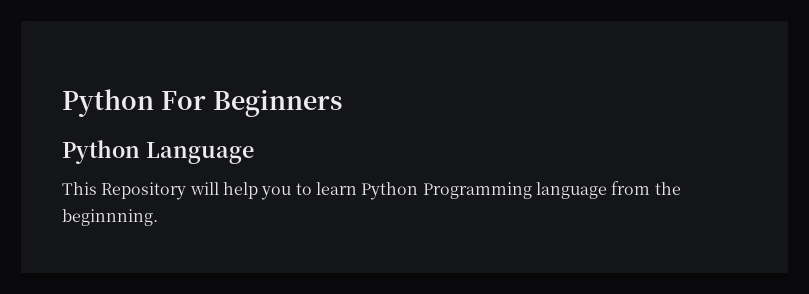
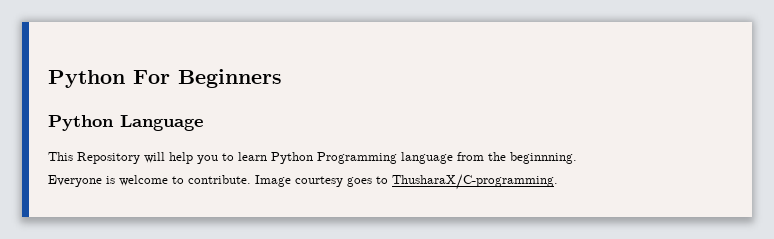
(158, 217) none -> [48,174,558,190] // Everyone is welcome to contribute. Image courtesy goes to ThusharaX/C-programming.

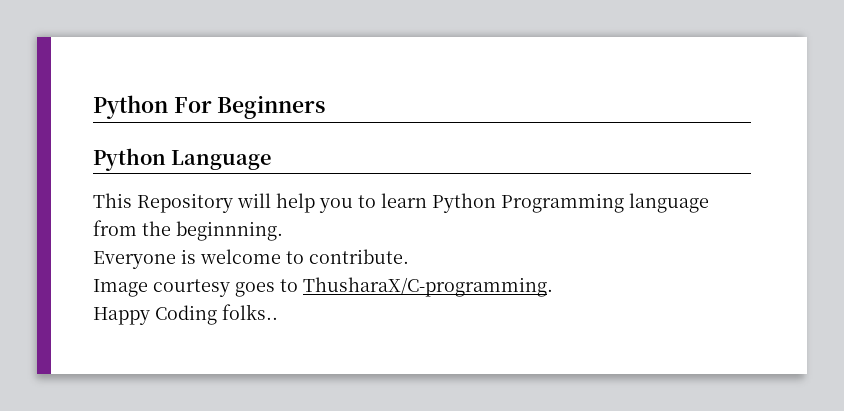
(251, 179) none -> (409, 256) //
(558, 182) none -> [93,304,278,325] // Happy Coding folks..

